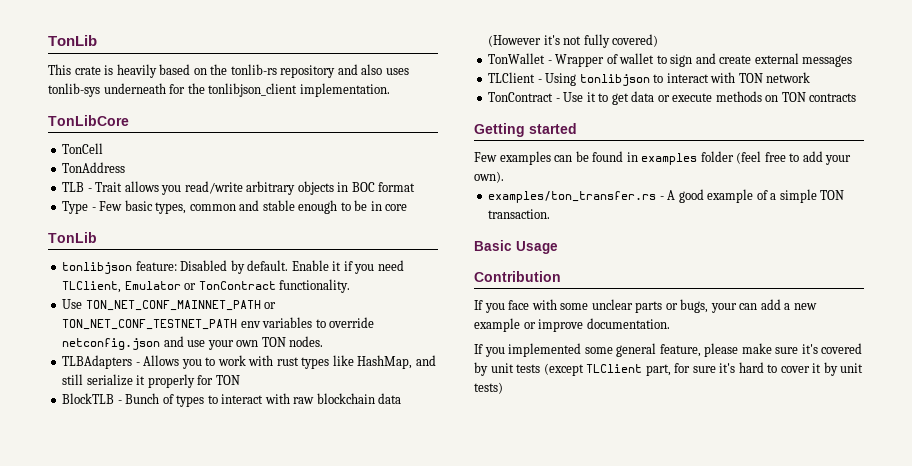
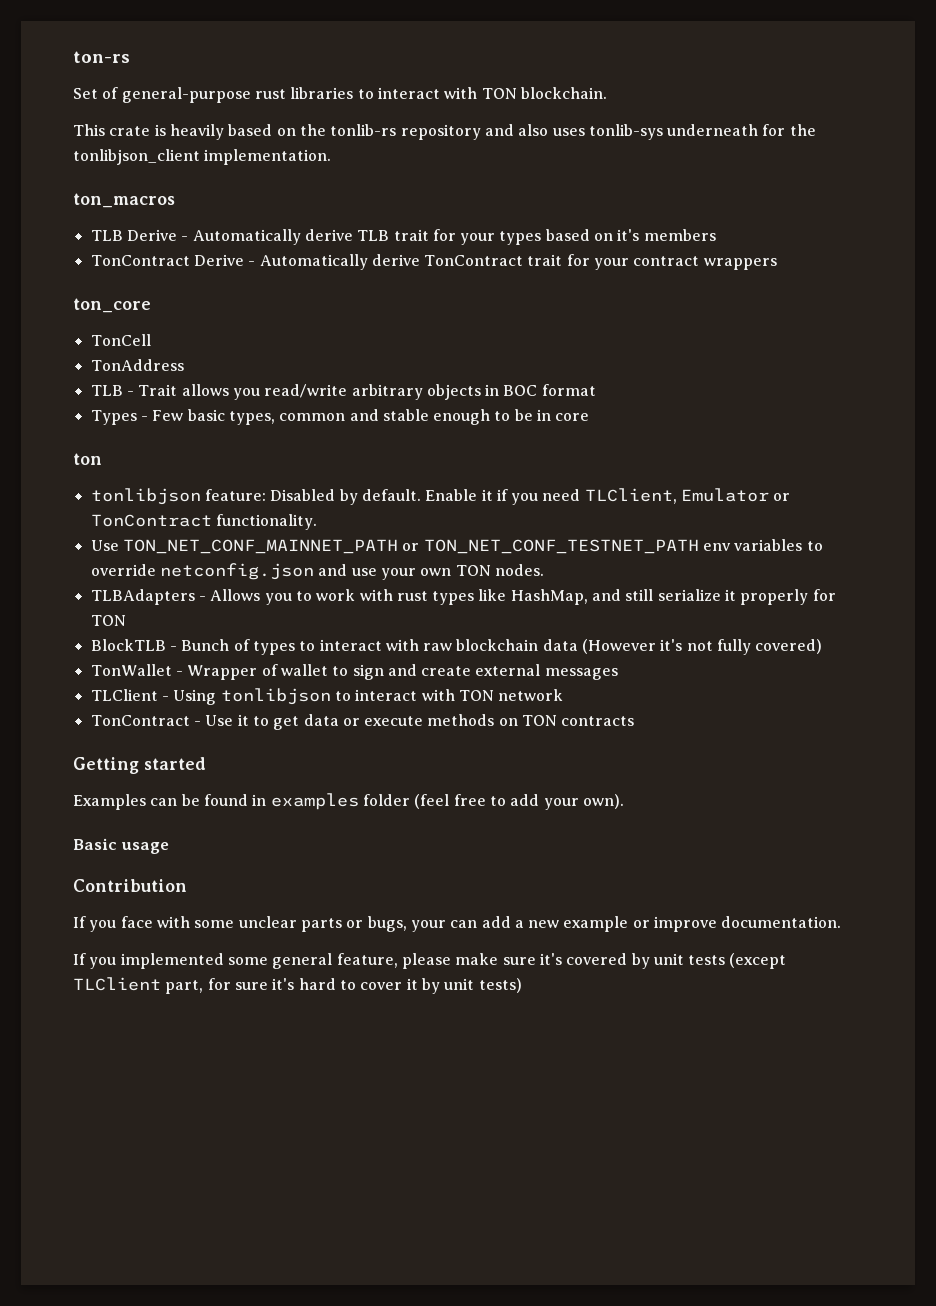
[48,35,97,46] TonLib -> [73,51,130,63] [73,87,607,103] ton-rs // Set of general-purpose rust libraries to interact with TON blockchain.
[48,115,129,126] TonLibCore -> [73,193,175,208] [90,229,716,245] [90,254,777,270] [73,298,151,313] ton_macros // TLB Derive - Automatically derive TLB trait for your types based on it's members // TonContract Derive - Automatically derive TonContract trait for your contract wrappers // ton_core
[62,201,89,214] Type -> [90,410,137,425] Types
[48,232,97,243] TonLib -> [73,453,102,465] ton
[474,151,551,165] Few examples -> [73,794,146,810] Examples
[488,189,845,203] [488,209,551,219] // examples/ton_transfer.rs - A good example of a simple TON transaction. -> (624, 801) none
[516,241,558,254] Usage -> [120,842,169,854] usage

